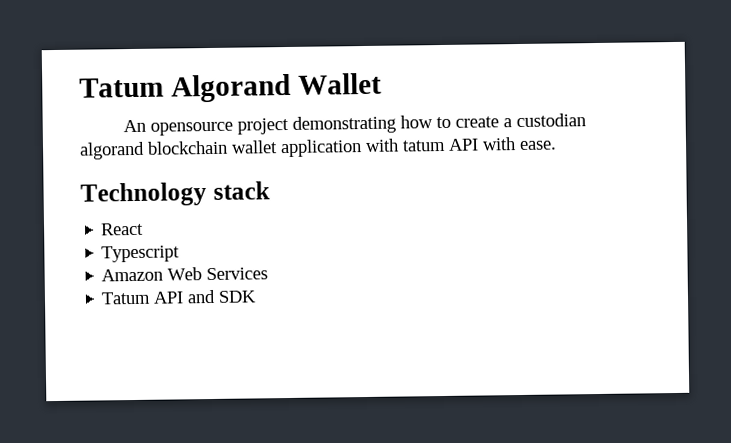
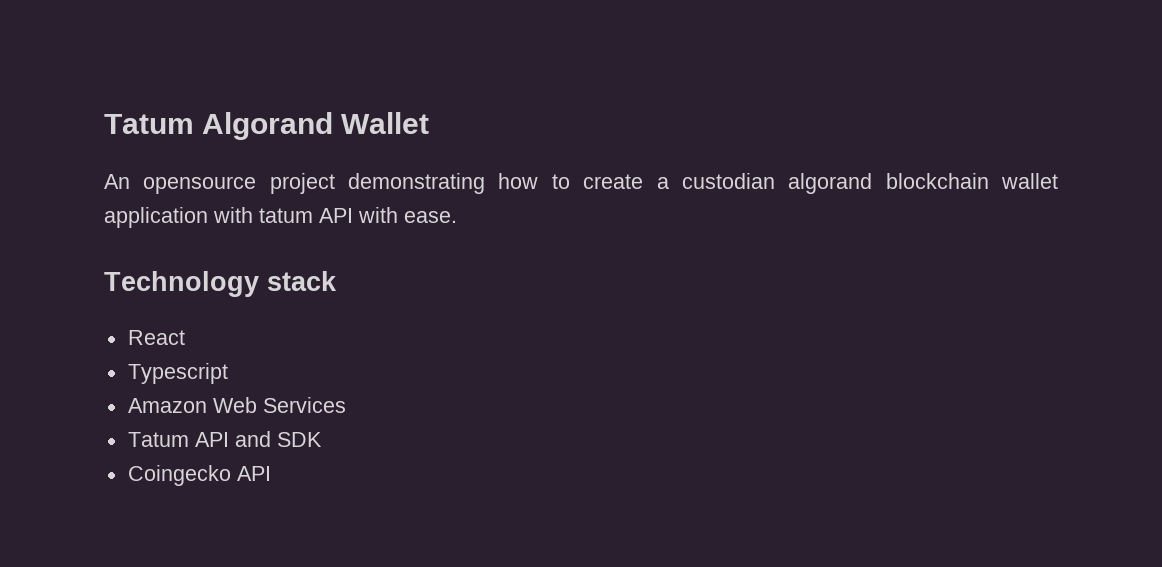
(258, 296) none -> [127,465,271,486] // Coingecko API

